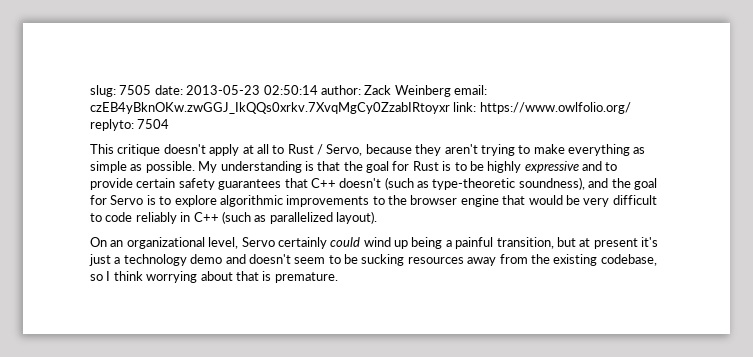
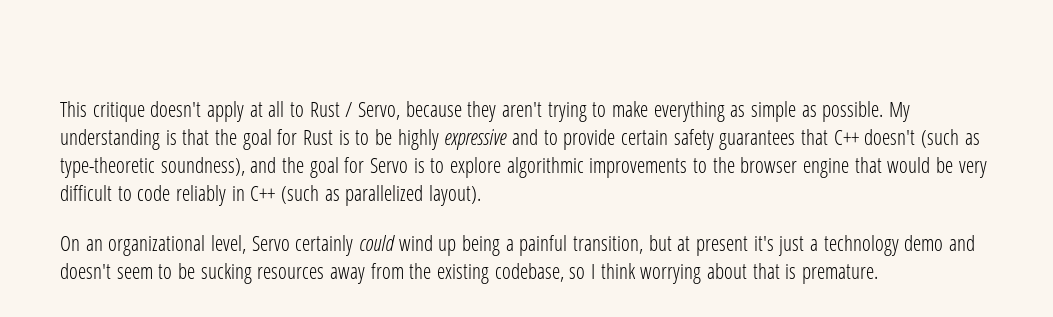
[90,85,487,97] [90,102,631,114] [90,119,170,131] slug: 7505 date: 2013-05-23 02:50:14 author: Zack Weinberg email: czEB4yBknOKw.zwGGJ_IkQQs0xrkv.7XvqMgCy0ZzabIRtoyxr link: https://www.owlfolio.org/ replyto: 7504 // -> (60, 109) none

